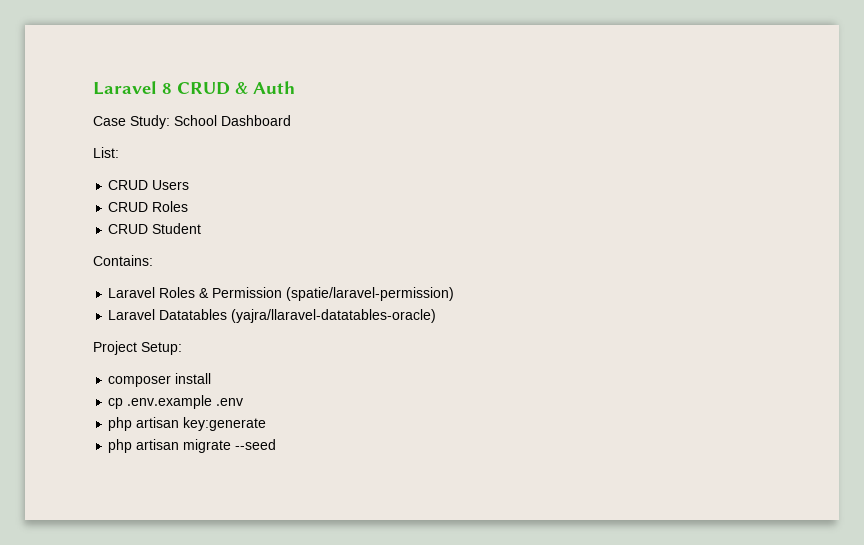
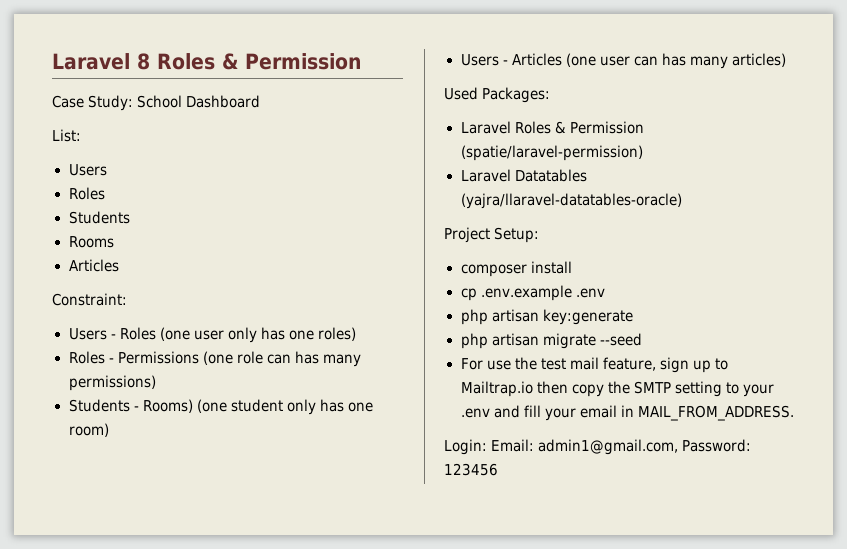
[177,81,295,95] CRUD & Auth -> [157,53,361,70] Roles & Permission
[108,180,149,190] CRUD -> (81, 135) none
[108,202,149,212] CRUD -> (107, 170) none
[108,223,202,234] [93,255,153,266] CRUD Student // Contains: -> [68,211,130,224] [68,236,114,248] [68,259,119,272] [52,293,127,306] [68,327,356,343] [68,351,361,367] [68,375,156,391] [68,399,373,415] [68,423,109,437] [460,53,786,69] [444,87,551,103] Students // Rooms // Articles // Constraint: // Users - Roles (one user only has one roles) // Roles - Permissions (one role can has many permissions) // Students - Rooms) (one student only has one room) // Users - Articles (one user can has many articles) // Used Packages:
(277, 444) none -> [460,357,728,373] [460,381,774,397] [460,405,794,421] [444,439,752,455] [444,463,498,476] // For use the test mail feature, sign up to Mailtrap.io then copy the SMTP setting to your .env and fill your email in MAIL_FROM_ADDRESS. // Login: Email: admin1@gmail.com, Password: 123456

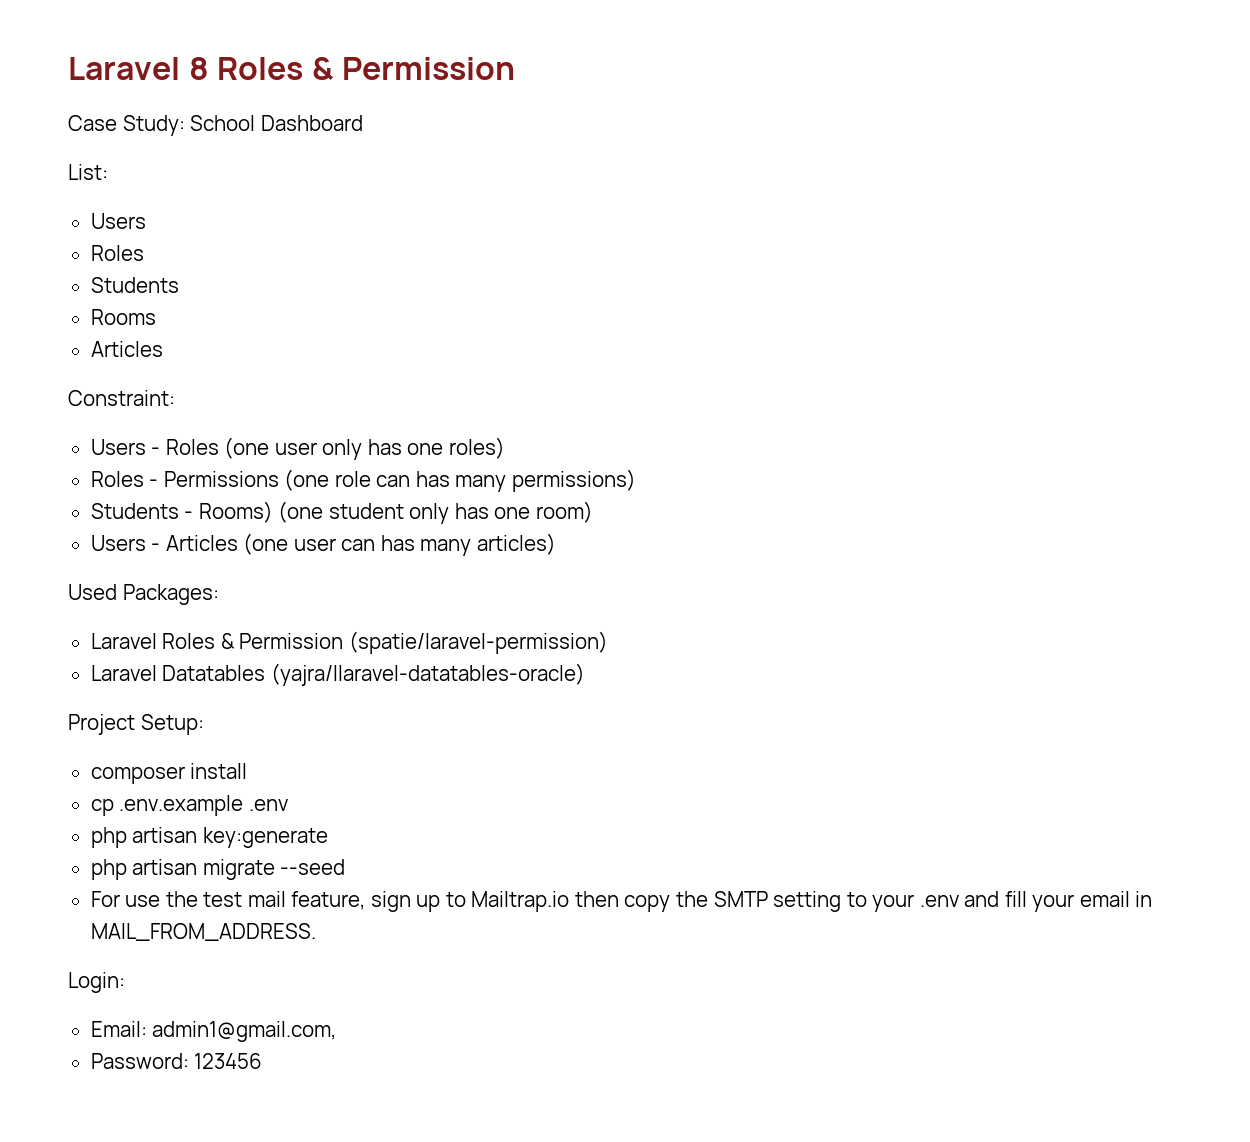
(487, 447) none -> (125, 982) //
(679, 447) none -> (337, 1031) //

